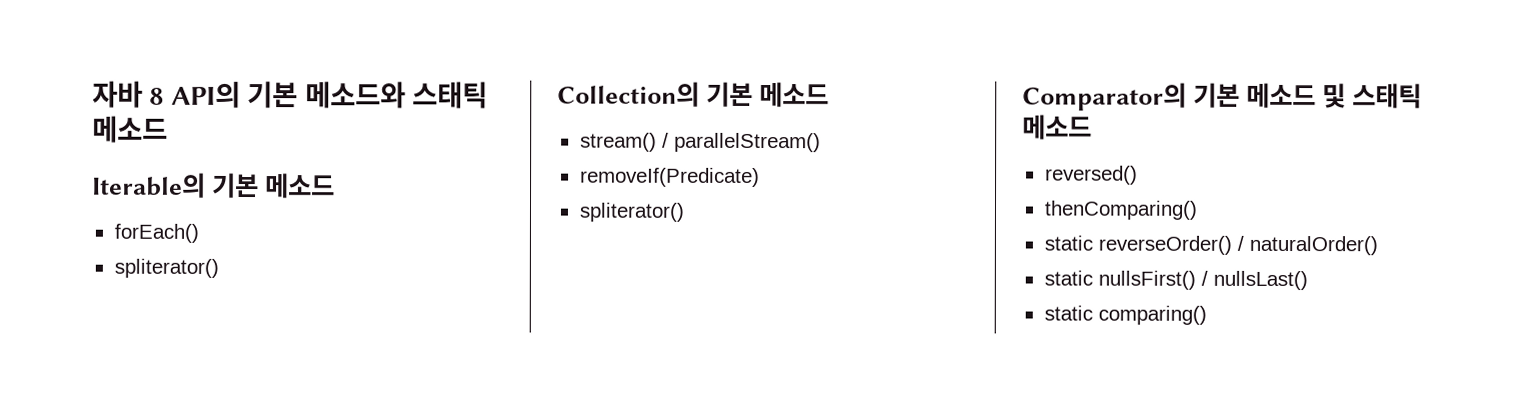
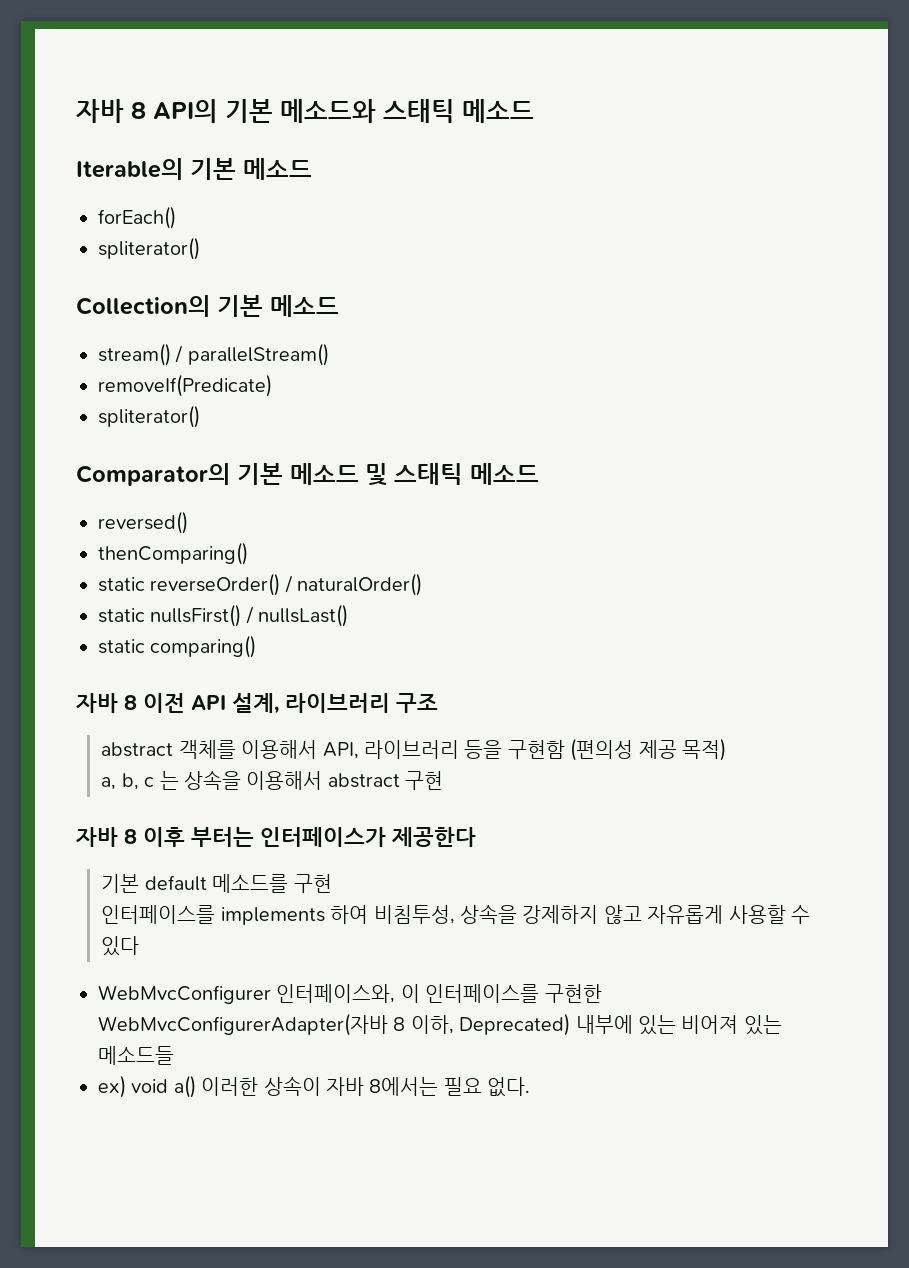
(1207, 315) none -> [76,693,438,714] [101,738,727,761] [101,770,444,790] [76,827,476,847] [101,874,332,893] [101,904,811,925] [101,936,140,956] [98,984,602,1004] [98,1013,782,1036] [98,1046,174,1065] [98,1075,531,1098] // 자바 8 이전 API 설계, 라이브러리 구조 // abstract 객체를 이용해서 API, 라이브러리 등을 구현함 (편의성 제공 목적) // a, b, c 는 상속을 이용해서 abstract 구현 // 자바 8 이후 부터는 인터페이스가 제공한다 // 기본 default 메소드를 구현 // 인터페이스를 implements 하여 비침투성, 상속을 강제하지 않고 자유롭게 사용할 수 있다 // WebMvcConfigurer 인터페이스와, 이 인터페이스를 구현한 WebMvcConfigurerAdapter(자바 8 이하, Deprecated) 내부에 있는 비어져 있는 메소드들 // ex) void a() 이러한 상속이 자바 8에서는 필요 없다.

